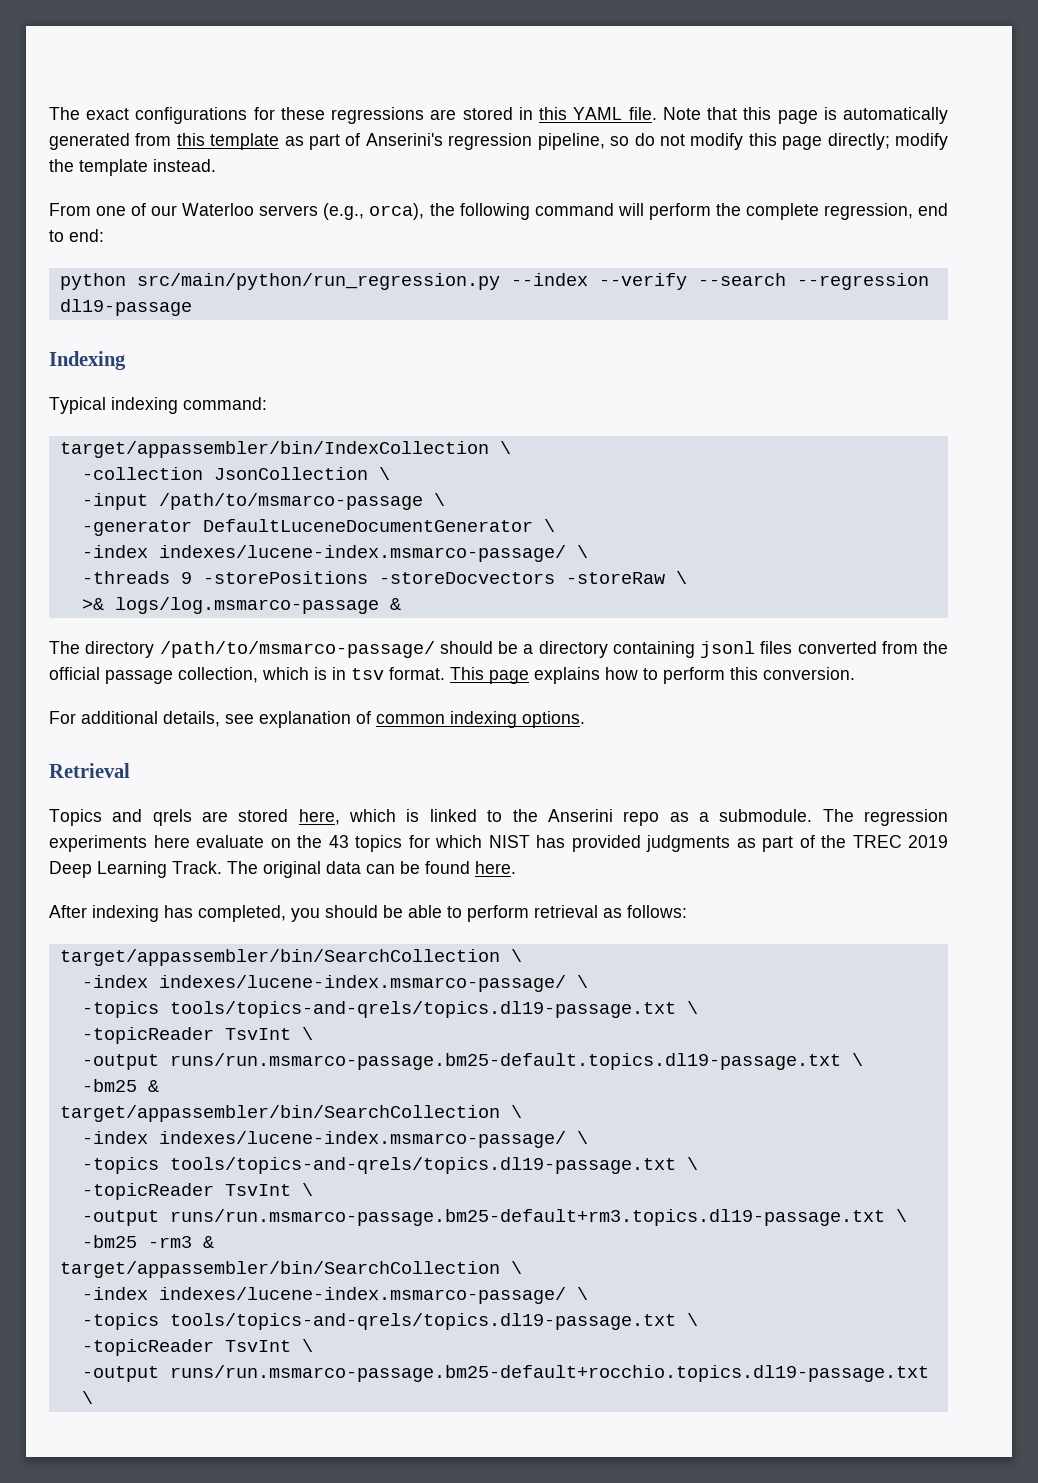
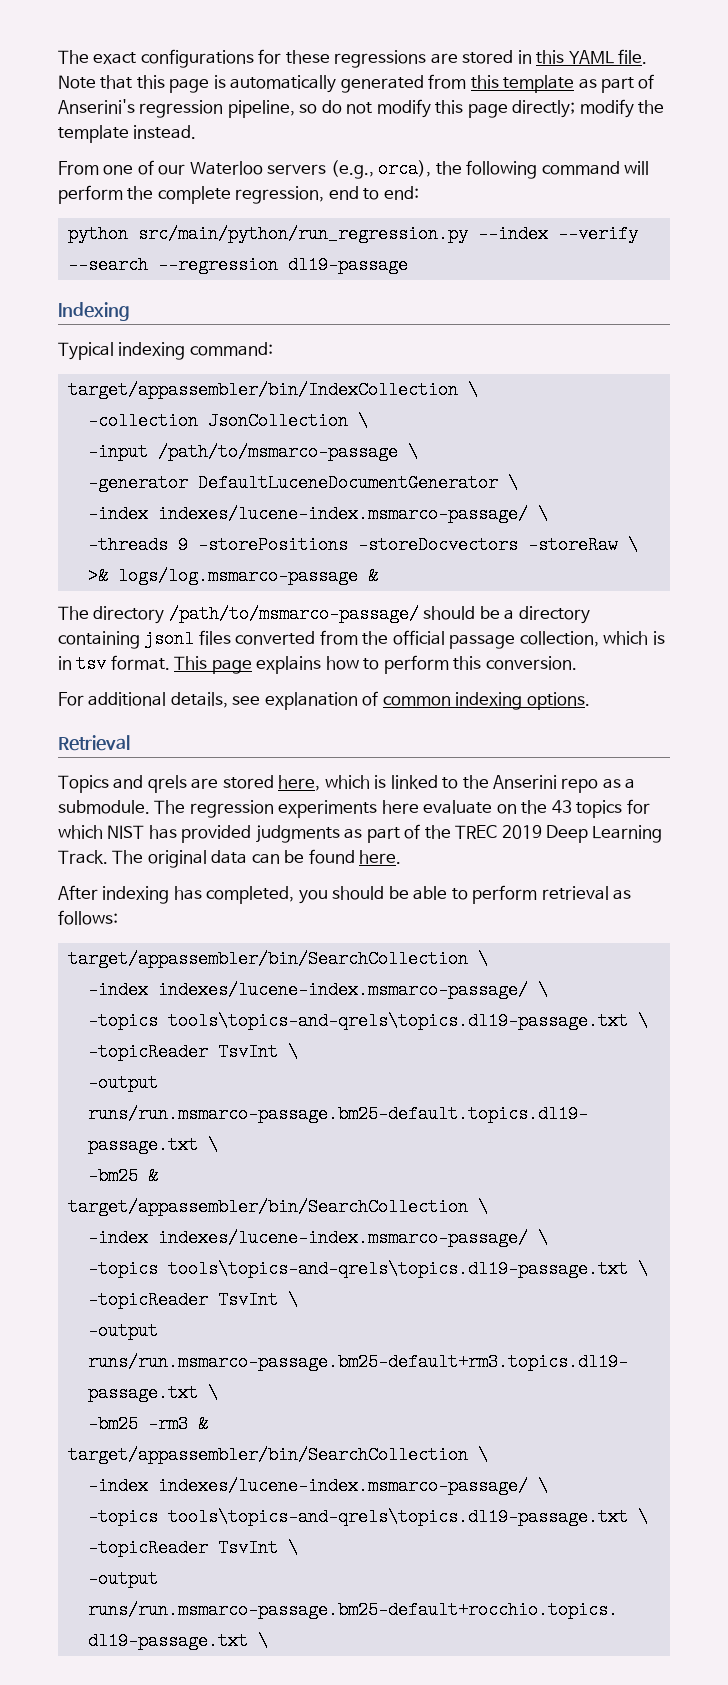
[169,1001,676,1018] tools/topics-and-qrels/topics.dl19-passage.txt -> [167,1012,628,1030] tools\topics-and-qrels\topics.dl19-passage.txt
[169,1157,676,1174] tools/topics-and-qrels/topics.dl19-passage.txt -> [167,1260,628,1278] tools\topics-and-qrels\topics.dl19-passage.txt
[169,1313,676,1330] tools/topics-and-qrels/topics.dl19-passage.txt -> [167,1508,628,1526] tools\topics-and-qrels\topics.dl19-passage.txt

